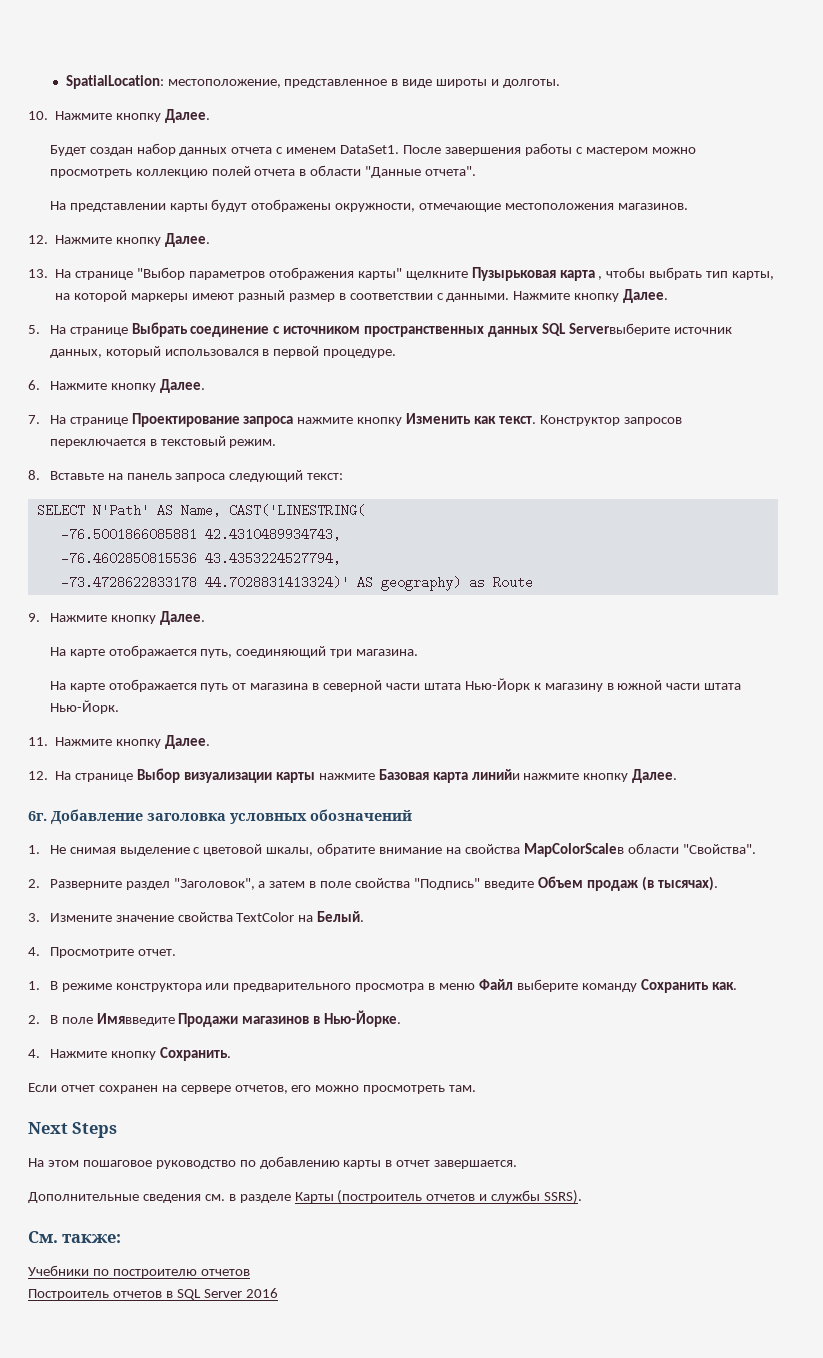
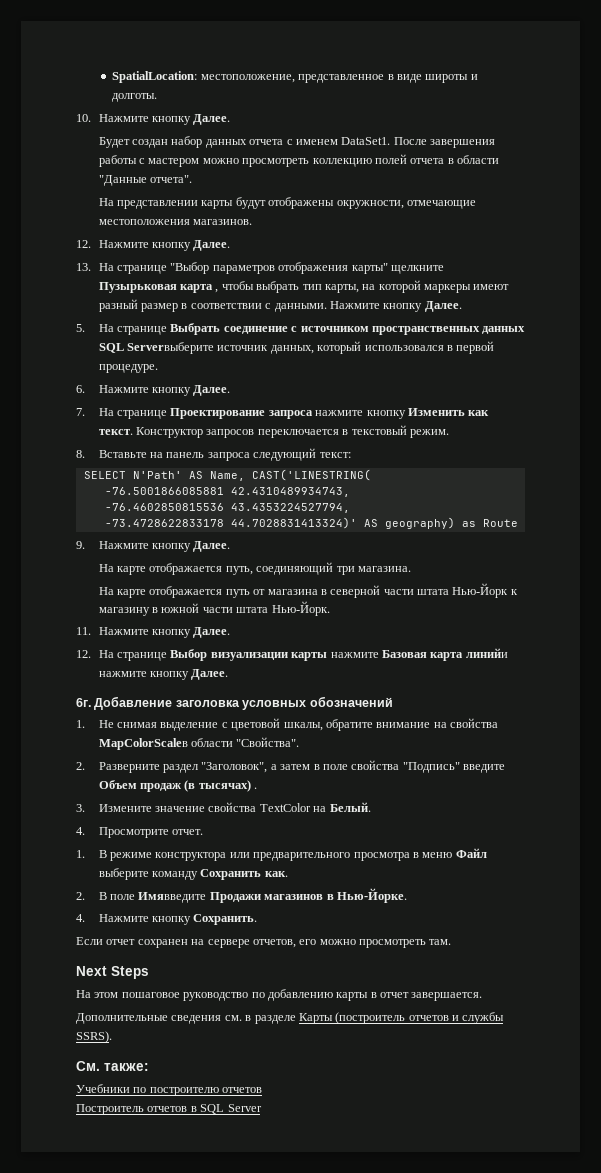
[657,876,718,891] тысячах). -> [198,780,258,792] тысячах) .
[245,1288,278,1298] 2016 -> (262, 1108) none

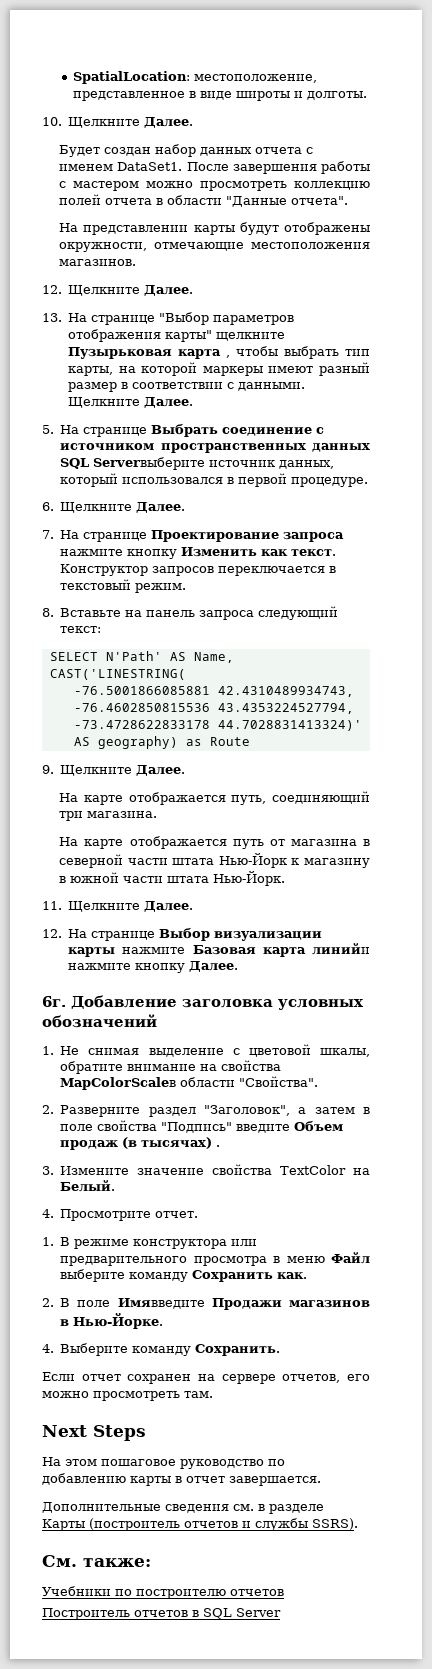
[98,114,192,125] Нажмите кнопку -> [68,117,141,128] Щелкните
[98,240,192,251] Нажмите кнопку -> [68,285,141,296] Щелкните
[329,301,423,312] Нажмите кнопку -> [68,397,141,408] Щелкните
[98,385,192,396] Нажмите кнопку -> [60,502,133,513] Щелкните
[98,541,192,552] Нажмите кнопку -> [60,765,133,776] Щелкните
[98,627,192,638] Нажмите кнопку -> [68,901,141,912] Щелкните
[98,914,192,925] Нажмите кнопку -> [60,1343,192,1356] Выберите команду

